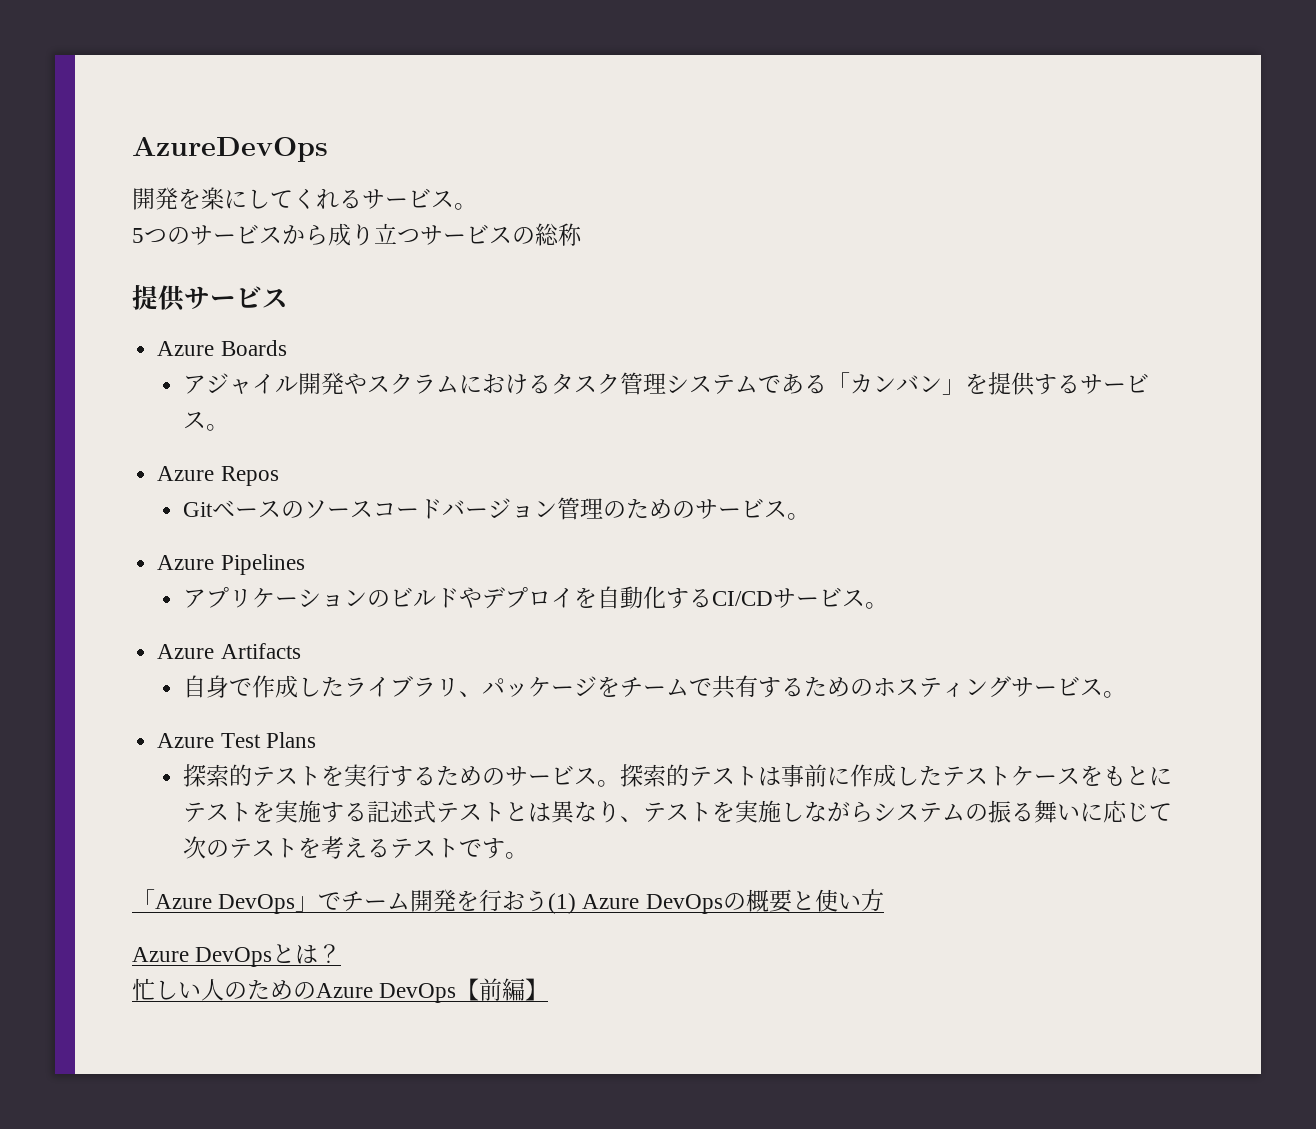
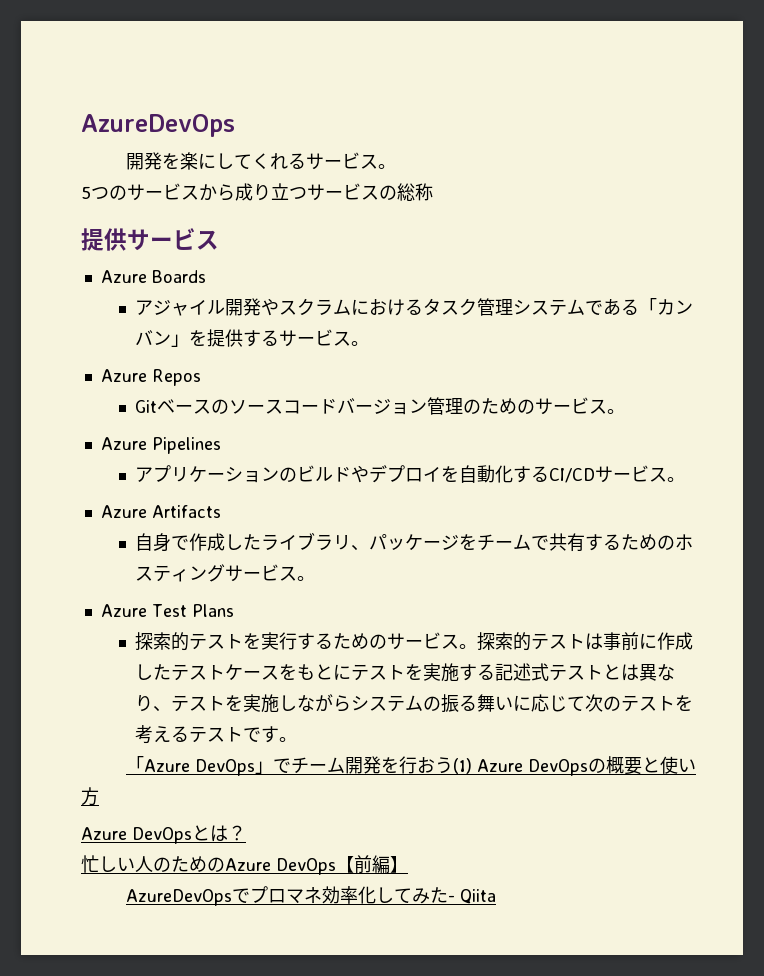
(549, 989) none -> [126,886,497,906] // AzureDevOpsでプロマネ効率化してみた- Qiita

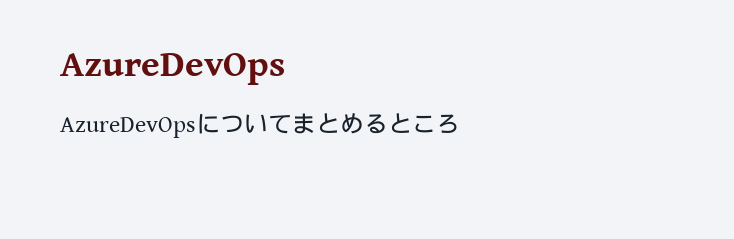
[126,152,397,170] [81,183,433,201] [81,228,219,251] [100,270,206,283] [135,298,694,316] [135,329,370,347] [100,369,201,386] [135,397,626,415] [100,437,221,454] [135,465,686,483] [100,505,221,518] [135,532,694,552] [135,564,316,582] [100,604,234,617] [135,632,694,651] [135,663,676,682] [135,694,694,713] [135,725,298,744] [126,756,697,776] [81,787,99,806] [81,825,246,844] [81,855,408,875] [126,886,497,906] 開発を楽にしてくれるサービス。 // 5つのサービスから成り立つサービスの総称 // 提供サービス // Azure Boards // アジャイル開発やスクラムにおけるタスク管理システムである「カンバン」を提供するサービス。 // Azure Repos // Gitベースのソースコードバージョン管理のためのサービス。 // Azure Pipelines // アプリケーションのビルドやデプロイを自動化するCI/CDサービス。 // Azure Artifacts // 自身で作成したライブラリ、パッケージをチームで共有するためのホスティングサービス。 // Azure Test Plans // 探索的テストを実行するためのサービス。探索的テストは事前に作成したテストケースをもとにテストを実施する記述式テストとは異なり、テストを実施しながらシステムの振る舞いに応じて次のテストを考えるテストです。 // 「Azure DevOps」でチーム開発を行おう(1) Azure DevOpsの概要と使い方 // Azure DevOpsとは？ // 忙しい人のためのAzure DevOps【前編】 // AzureDevOpsでプロマネ効率化してみた- Qiita -> [60,113,460,138] AzureDevOpsについてまとめるところ

